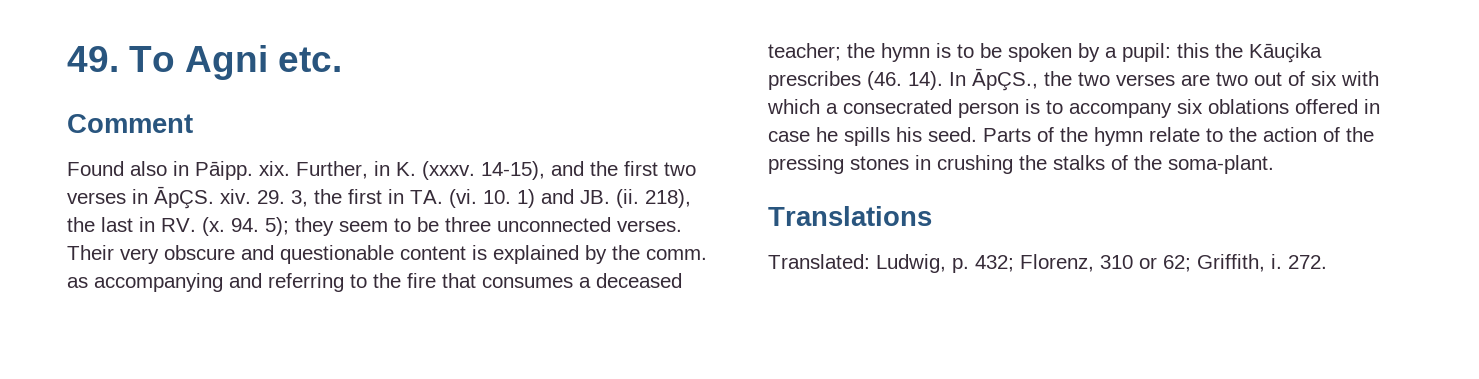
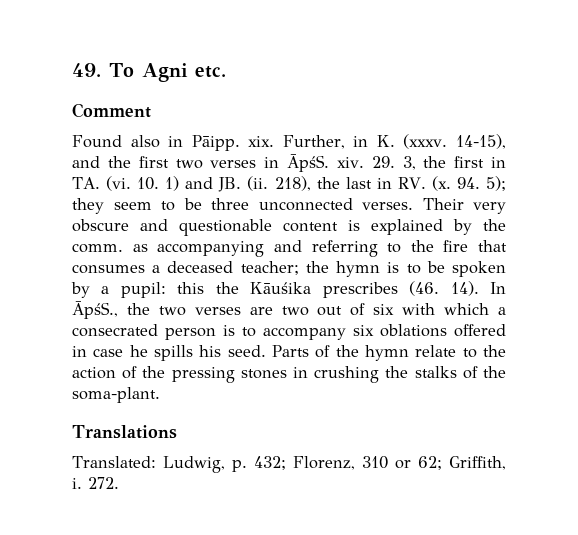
[154,186,214,209] ĀpÇS. -> [287,154,330,172] ĀpśS.
[1249,43,1322,63] Kāuçika -> [250,282,312,294] Kāuśika
[972,68,1038,91] ĀpÇS., -> [72,301,118,319] ĀpśS.,

